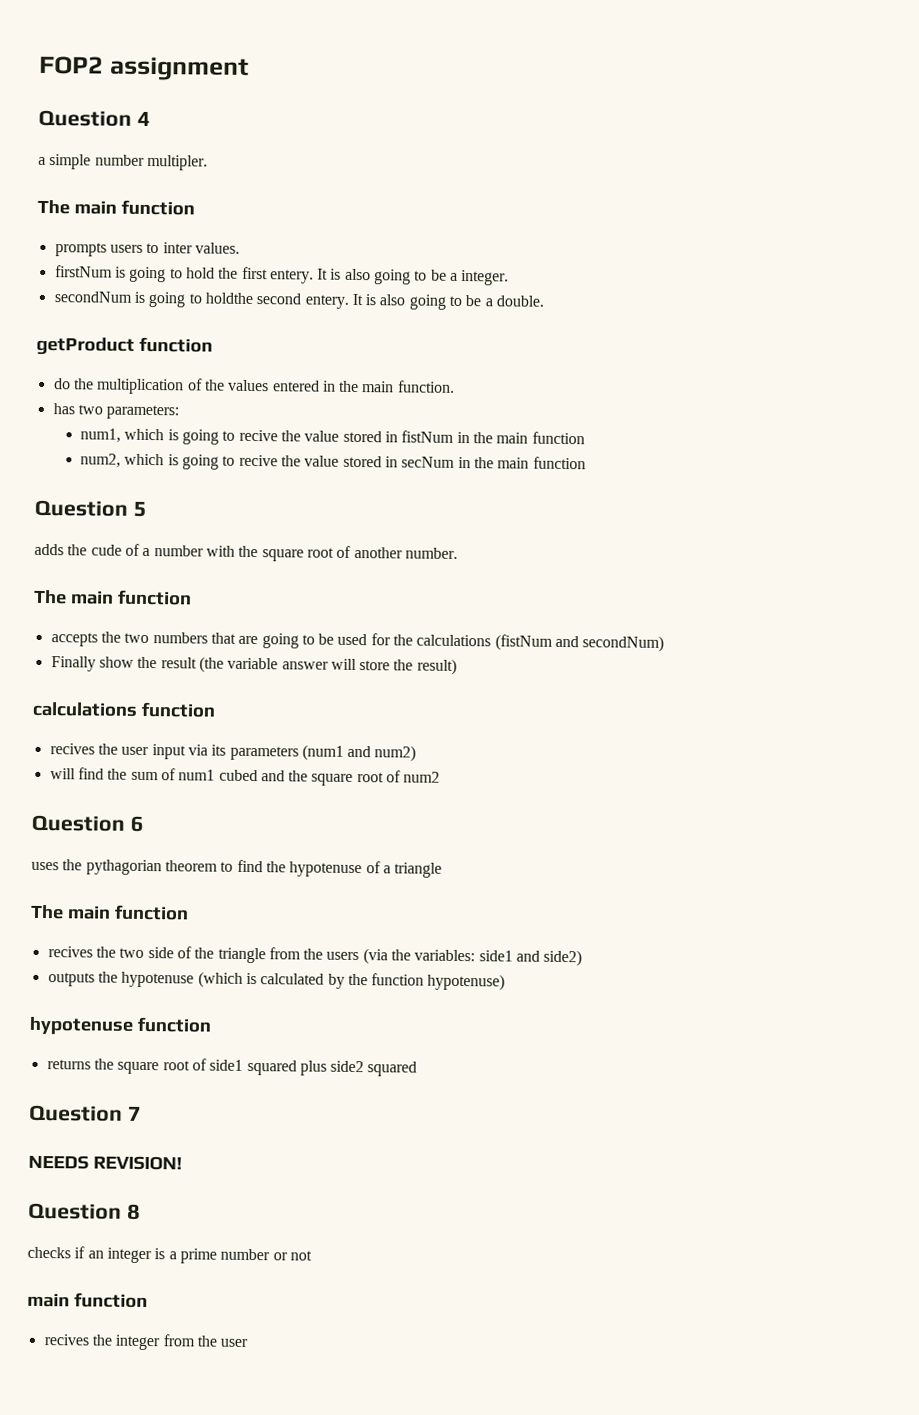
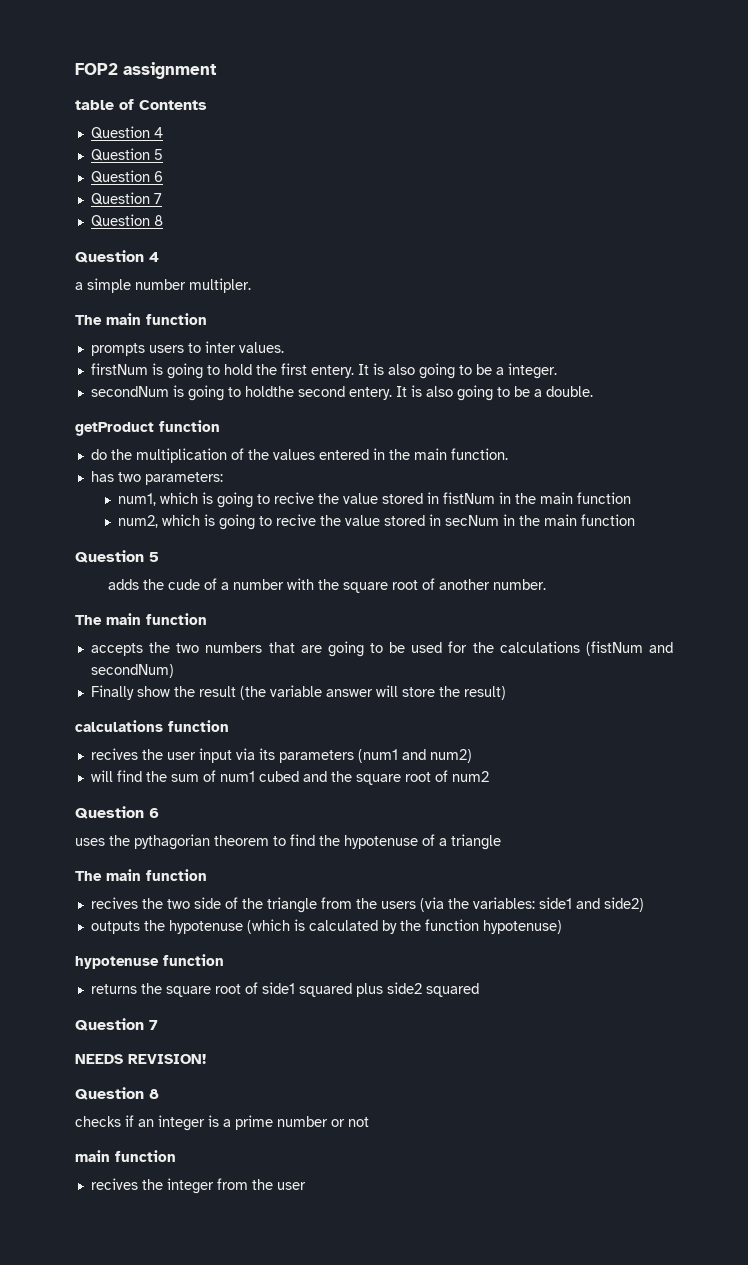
(249, 68) none -> [75,99,207,110] [90,126,163,139] [90,148,163,161] [90,170,163,183] [90,192,162,205] [90,214,163,227] // table of Contents // Question 4 // Question 5 // Question 6 // Question 7 // Question 8

